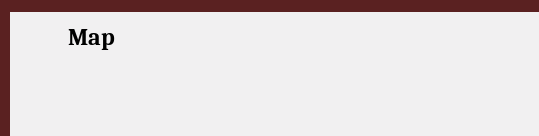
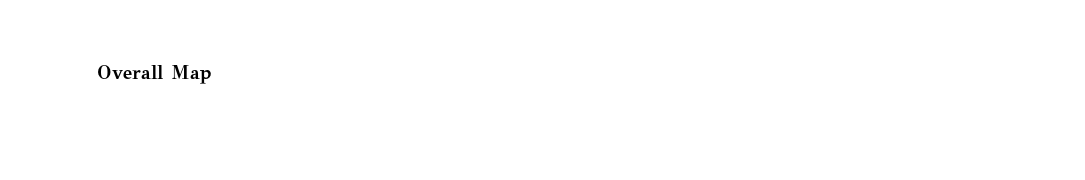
(68, 39) none -> [97,65,163,79] Overall

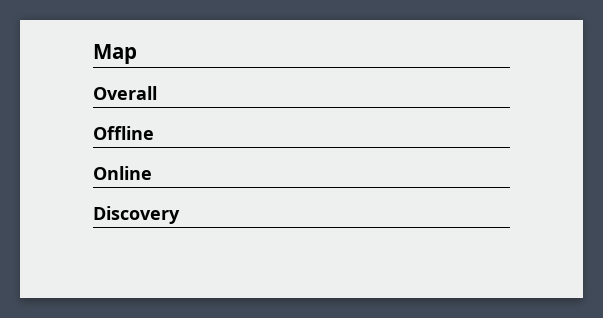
(97, 72) none -> [93,44,137,64] Map //
[171,65,212,84] Map -> [93,126,154,140] [93,166,152,180] [93,206,180,224] // Offline // Online // Discovery

